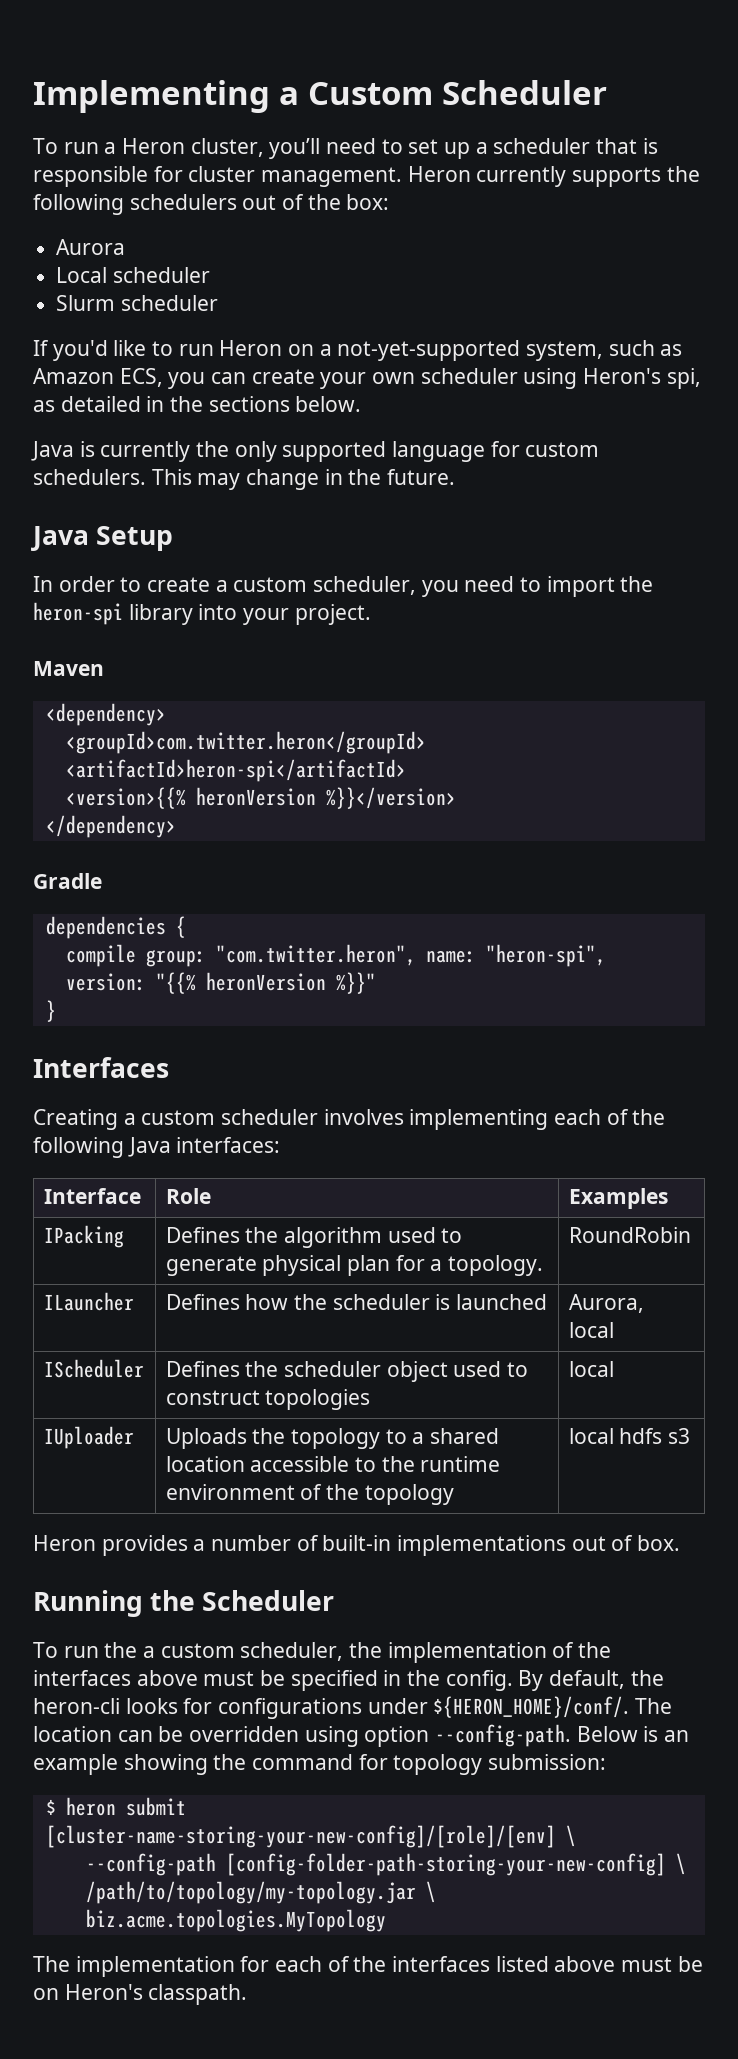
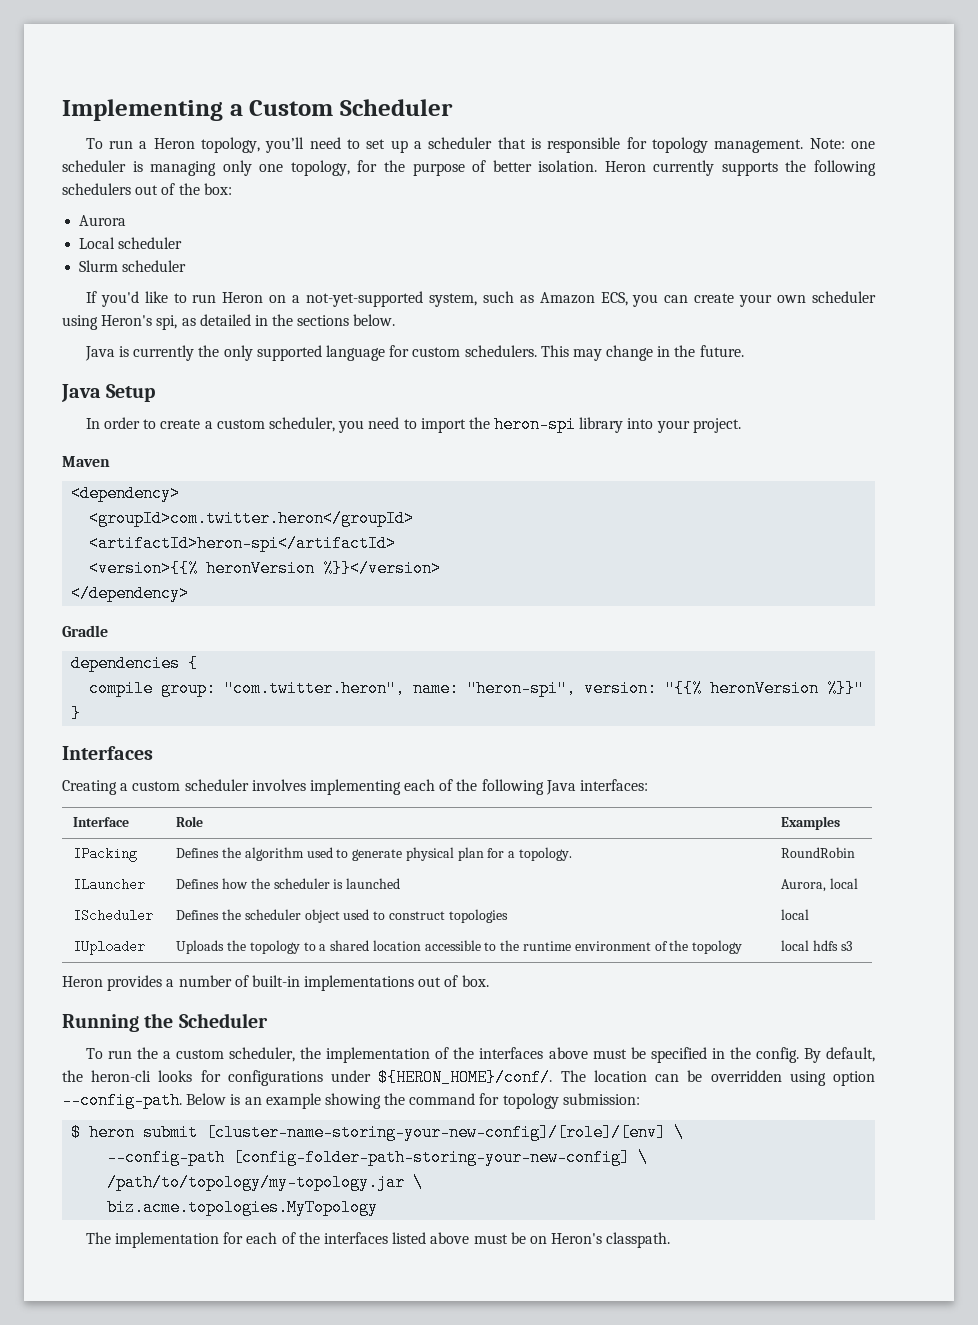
[190,138,264,157] cluster, -> [201,137,261,153] topology,
[188,166,403,187] cluster management. -> [652,137,875,153] [62,160,598,176] topology management. Note: one scheduler is managing only one topology, for the purpose of better isolation.

